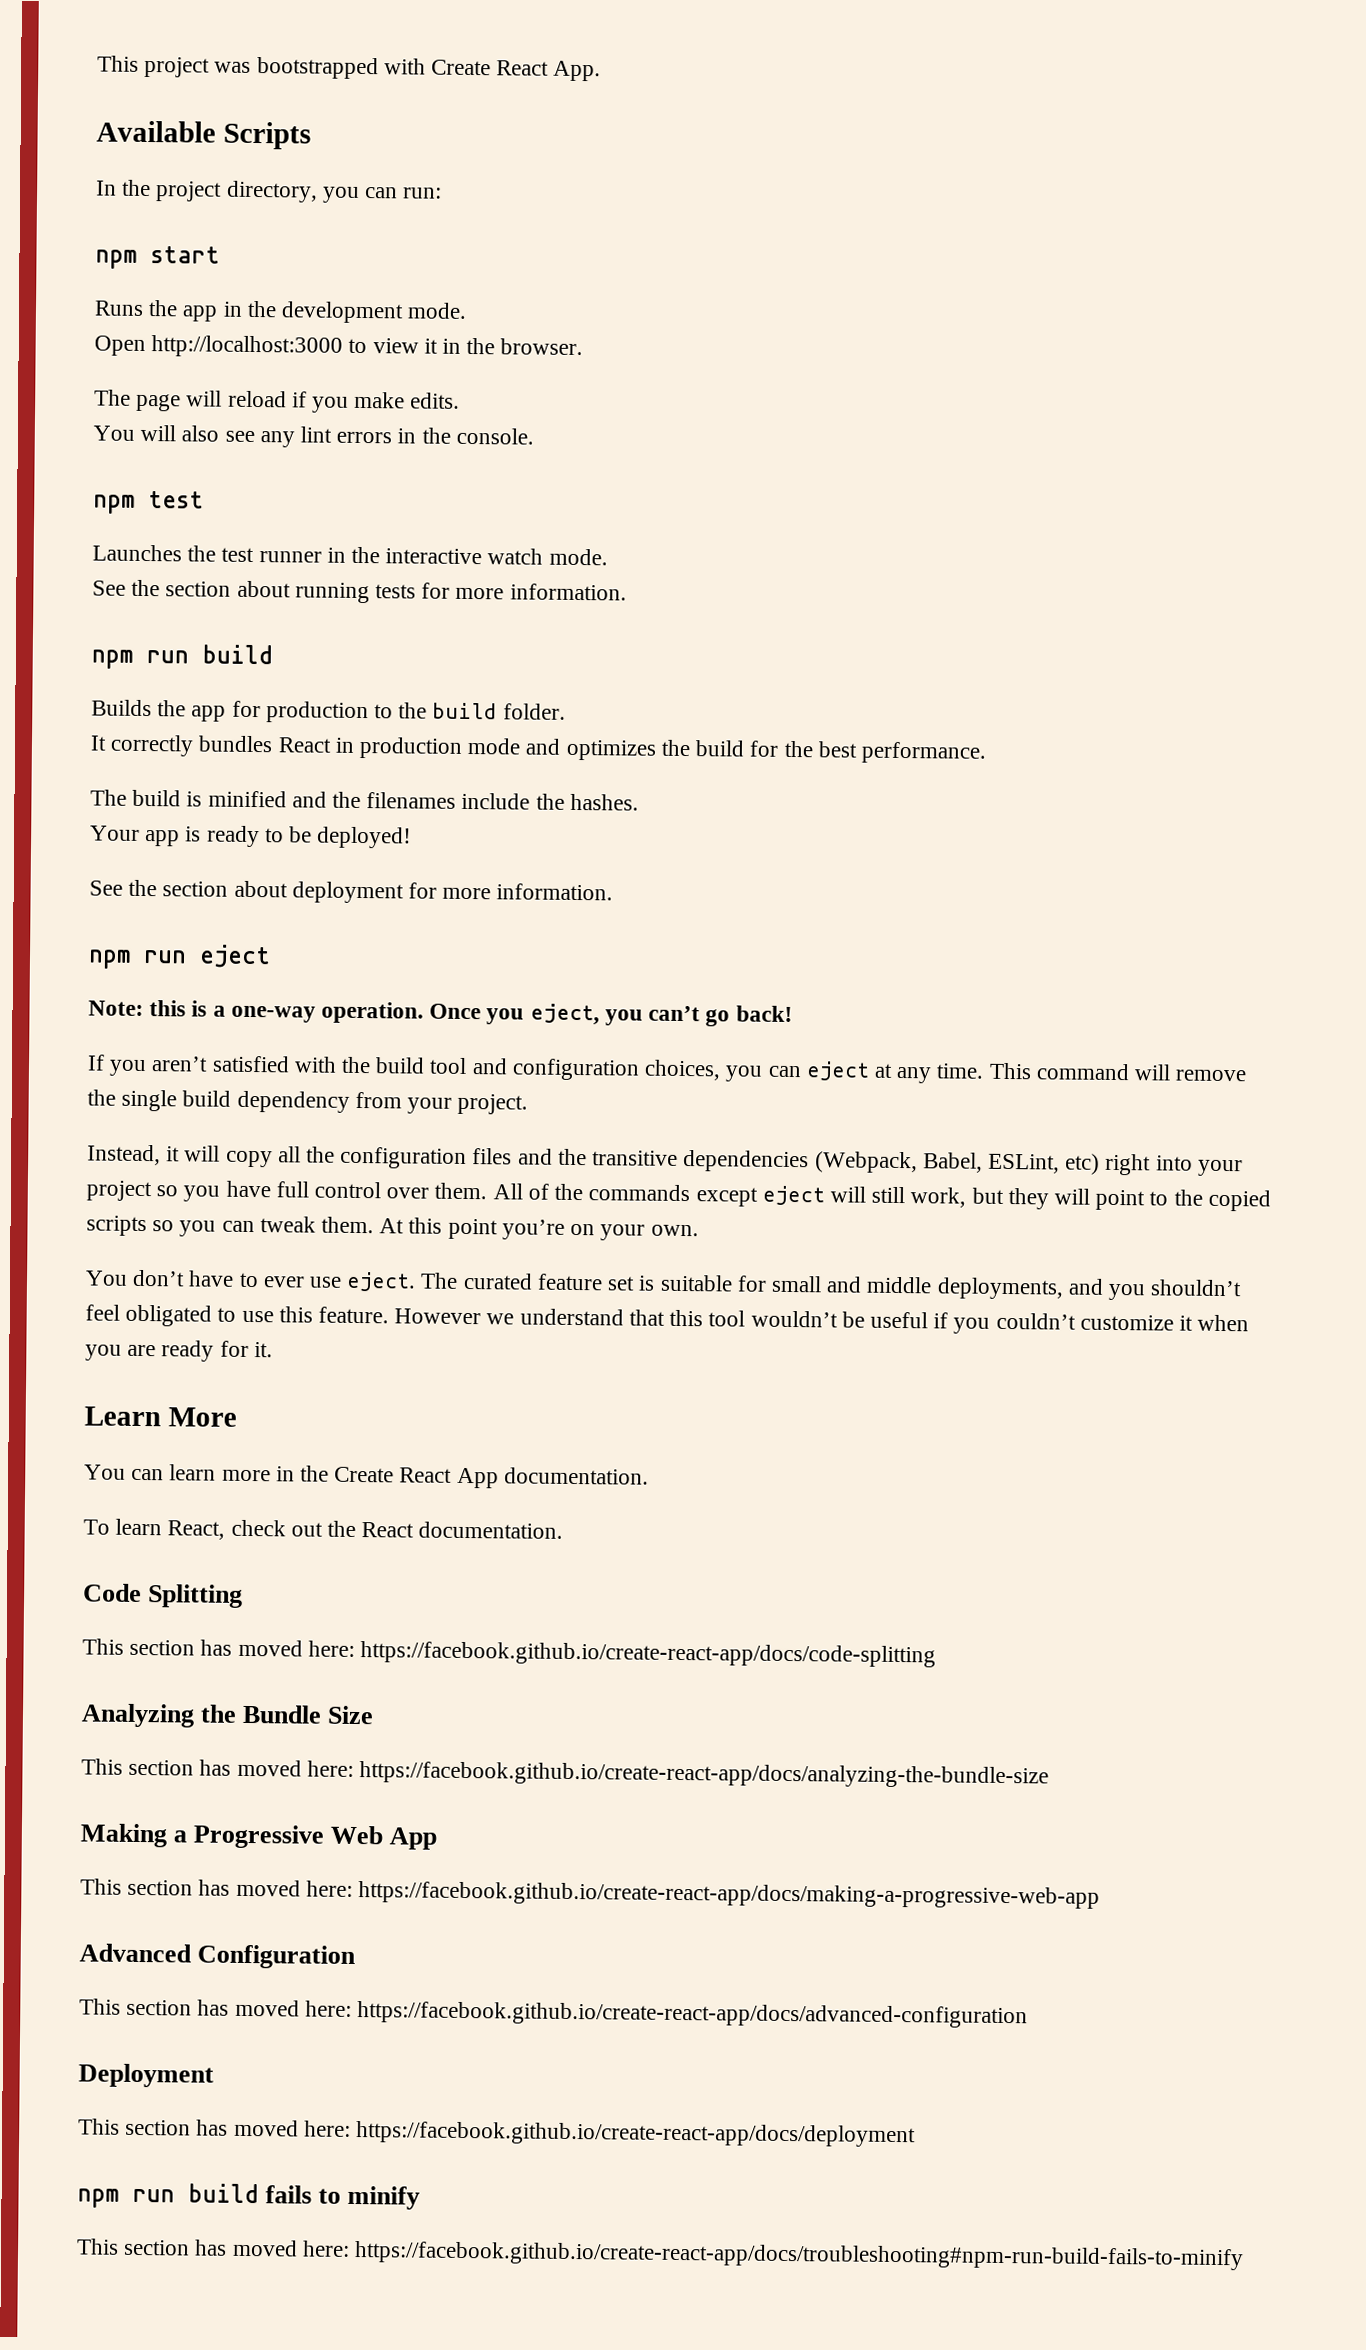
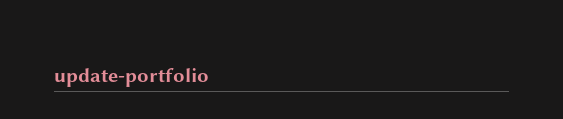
[97,55,602,82] [96,120,311,150] [96,179,443,203] [95,246,220,269] [94,300,468,324] [94,335,584,358] [94,389,461,413] [93,424,534,448] [93,491,204,514] [92,544,608,566] [92,579,627,604] [91,644,273,669] [91,699,566,724] [90,734,987,764] [90,789,639,811] [90,825,413,849] [89,879,614,904] [88,944,271,969] [88,1000,793,1027] [87,1054,1247,1084] [87,1089,529,1115] [87,1144,1243,1177] [86,1180,1271,1212] [86,1215,699,1241] [85,1269,1243,1301] [85,1304,1250,1334] [85,1340,273,1362] [84,1406,237,1427] [84,1464,649,1489] [83,1518,564,1540] [83,1583,244,1608] [82,1638,937,1668] [81,1703,375,1728] [81,1758,1050,1789] [80,1823,438,1850] [80,1878,1101,1909] [79,1943,357,1970] [79,1998,1029,2029] [78,2063,214,2088] [78,2118,917,2148] [77,2183,421,2210] [76,2238,1245,2271] This project was bootstrapped with Create React App. // Available Scripts // In the project directory, you can run: // npm start // Runs the app in the development mode. // Open http://localhost:3000 to view it in the browser. // The page will reload if you make edits. // You will also see any lint errors in the console. // npm test // Launches the test runner in the interactive watch mode. // See the section about running tests for more information. // npm run build // Builds the app for production to the build folder. // It correctly bundles React in production mode and optimizes the build for the best performance. // The build is minified and the filenames include the hashes. // Your app is ready to be deployed! // See the section about deployment for more information. // npm run eject // Note: this is a one-way operation. Once you eject, you can’t go back! // If you aren’t satisfied with the build tool and configuration choices, you can eject at any time. This command will remove the single build dependency from your project. // Instead, it will copy all the configuration files and the transitive dependencies (Webpack, Babel, ESLint, etc) right into your project so you have full control over them. All of the commands except eject will still work, but they will point to the copied scripts so you can tweak them. At this point you’re on your own. // You don’t have to ever use eject. The curated feature set is suitable for small and middle deployments, and you shouldn’t feel obligated to use this feature. However we understand that this tool wouldn’t be useful if you couldn’t customize it when you are ready for it. // Learn More // You can learn more in the Create React App documentation. // To learn React, check out the React documentation. // Code Splitting // This section has moved here: https://facebook.github.io/create-react-app/docs/code-splitting // Analyzing the Bundle Size // This section has moved here: https://facebook.github.io/create-react-app/docs/analyzing-the-bundle-size // Making a Progressive Web App // This section has moved here: https://facebook.github.io/create-react-app/docs/making-a-progressive-web-app // Advanced Configuration // This section has moved here: https://facebook.github.io/create-react-app/docs/advanced-configuration // Deployment // This section has moved here: https://facebook.github.io/create-react-app/docs/deployment // npm run build fails to minify // This section has moved here: https://facebook.github.io/create-react-app/docs/troubleshooting#npm-run-build-fails-to-minify -> [54,68,209,87] update-portfolio

